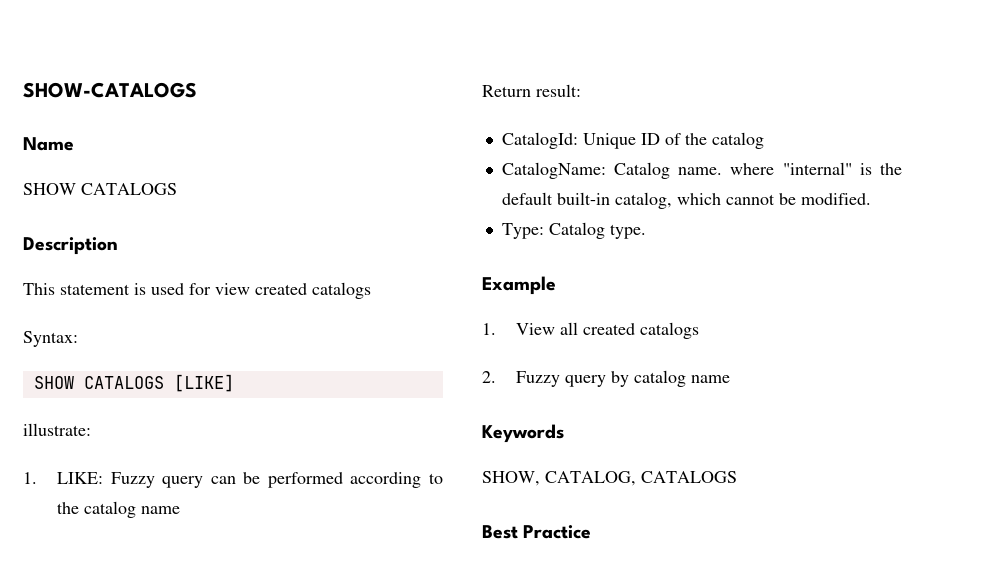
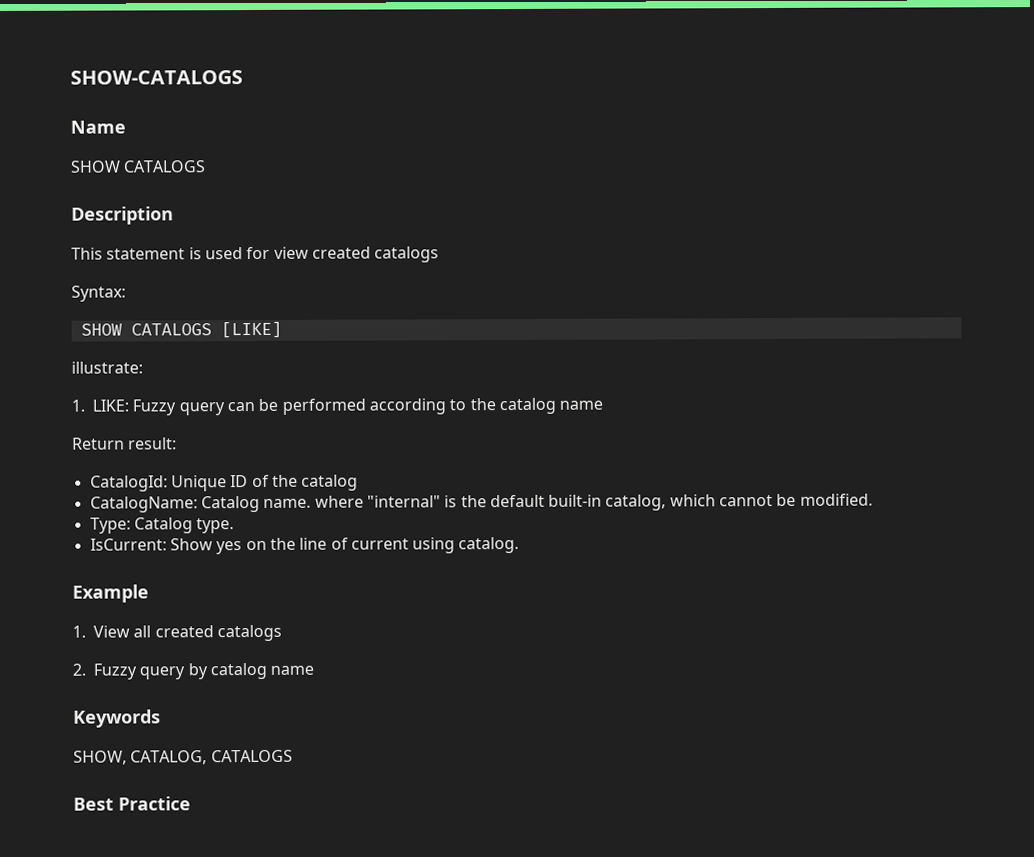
(646, 231) none -> [89,536,520,555] // IsCurrent: Show yes on the line of current using catalog.

